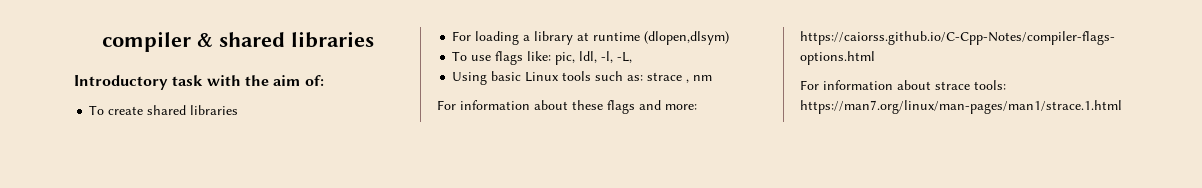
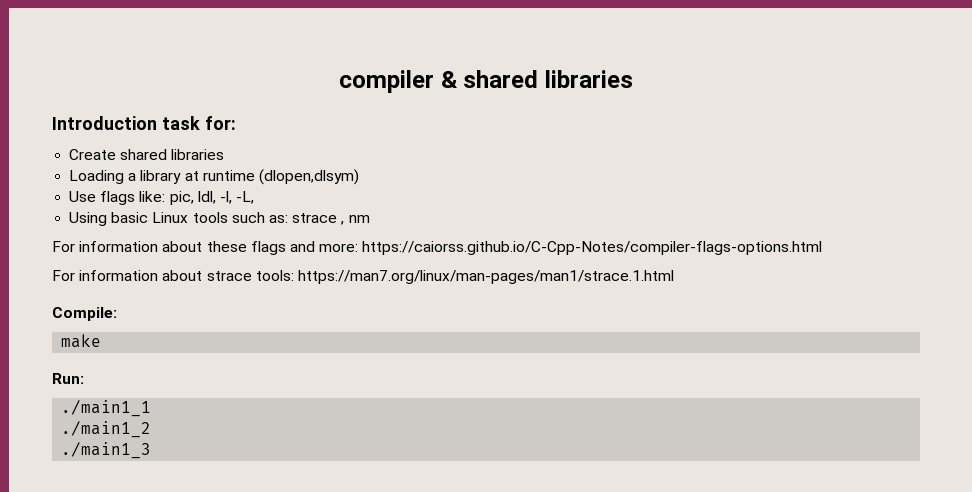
[74,75,324,90] [89,105,239,115] [452,31,520,45] Introductory task with the aim of: // To create shared libraries // For loading -> [52,116,236,130] [69,149,225,160] [69,170,125,184] Introduction task for: // Create shared libraries // Loading
[452,51,492,61] To use -> [69,191,97,202] Use
(1122, 107) none -> [52,307,117,321] [61,334,102,348] [52,373,84,384] [61,400,152,417] [61,421,152,438] [61,442,152,459] // Compile: // make // Run: // ./main1_1 // ./main1_2 // ./main1_3

